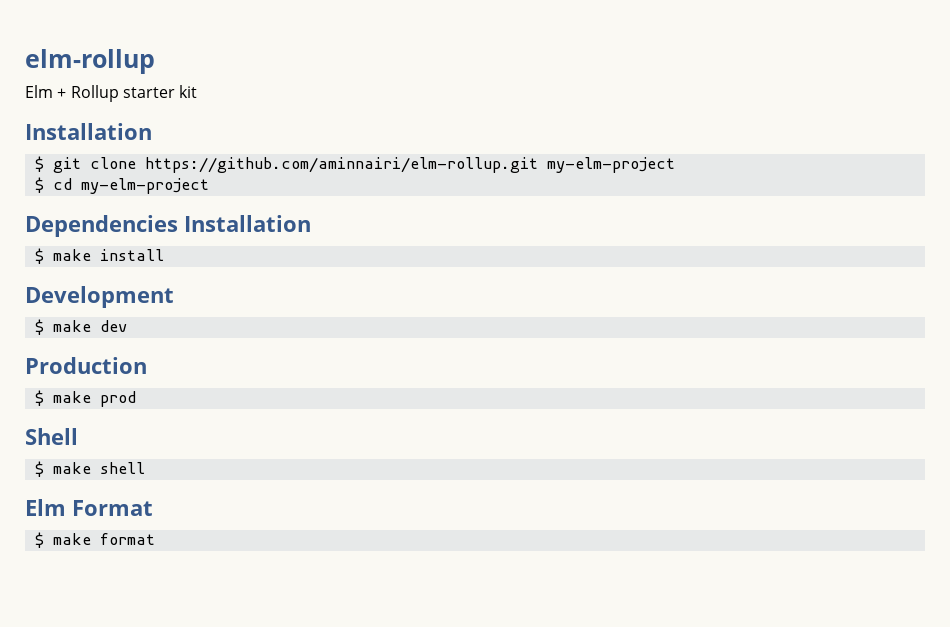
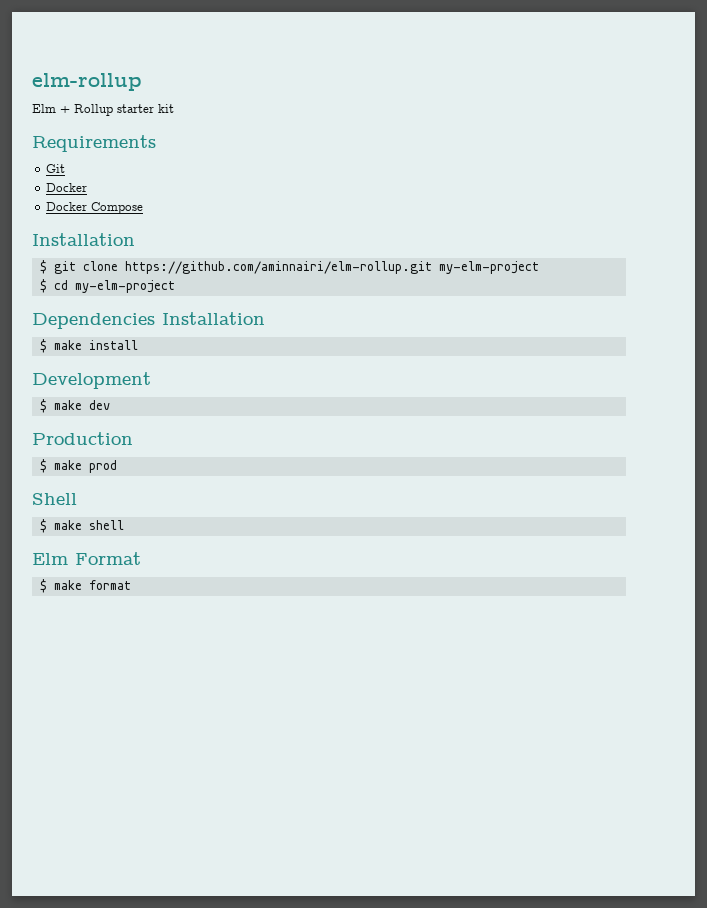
(198, 91) none -> [32,135,156,152] [46,164,66,173] [46,183,88,192] [46,202,144,214] // Requirements // Git // Docker // Docker Compose

